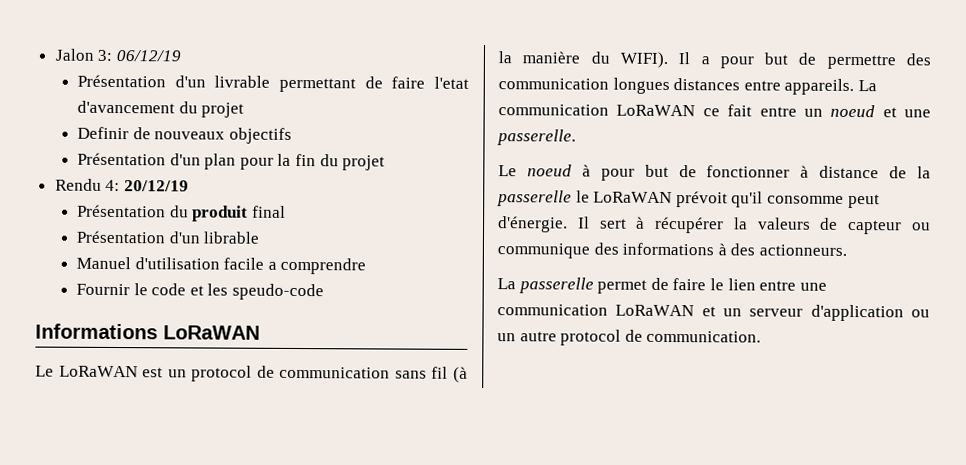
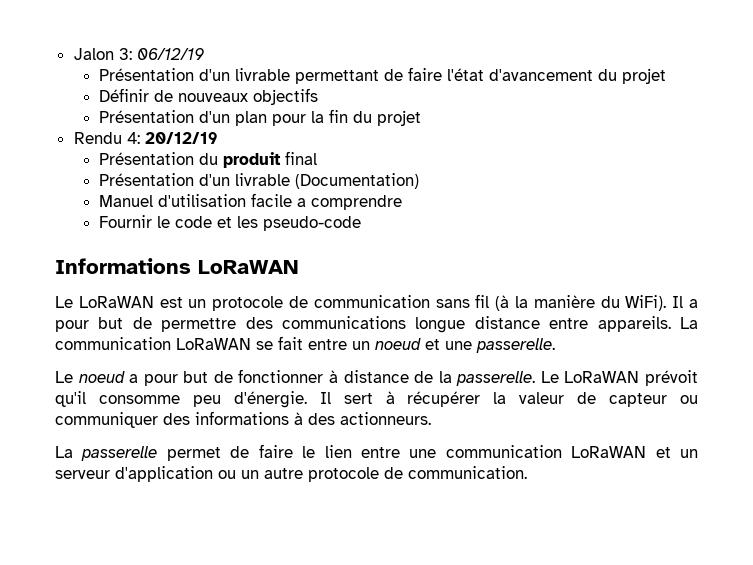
[434,76,470,89] l'etat -> [447,68,485,81] l'état
[77,126,130,140] Definir -> [99,88,150,102] Définir
[203,231,261,244] librable -> [235,173,420,189] livrable (Documentation)
[232,283,325,301] speudo-code -> [263,216,362,231] pseudo-code
[191,365,253,382] protocol -> [212,296,284,311] protocole
[619,51,668,68] WIFI). -> [625,295,667,311] WiFi).
[498,77,741,95] communication longues distances -> [282,316,540,333] communications longue distance
[702,108,720,117] ce -> [256,341,273,350] se
[581,164,591,177] à -> [129,374,139,383] a
[497,190,590,207] passerelle le -> [456,371,559,386] passerelle. Le
[847,193,880,209] peut -> [192,395,221,407] peu
[757,217,811,230] valeurs -> [519,392,565,404] valeur
[497,243,590,259] communique -> [55,412,158,428] communiquer
[560,329,622,346] protocol -> [308,467,379,482] protocole

